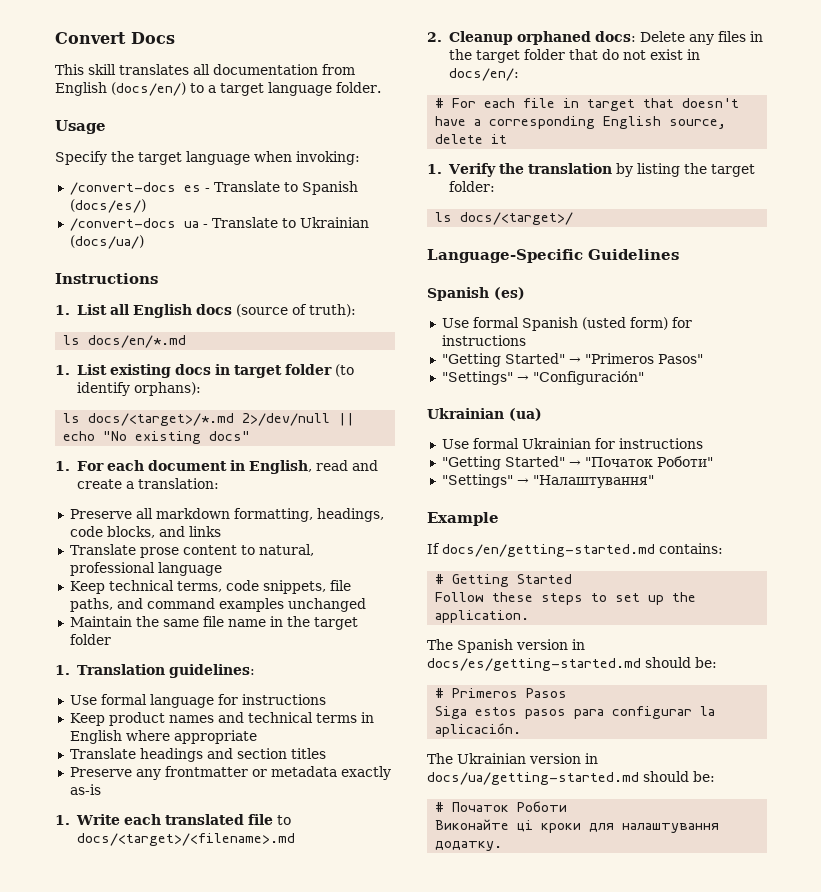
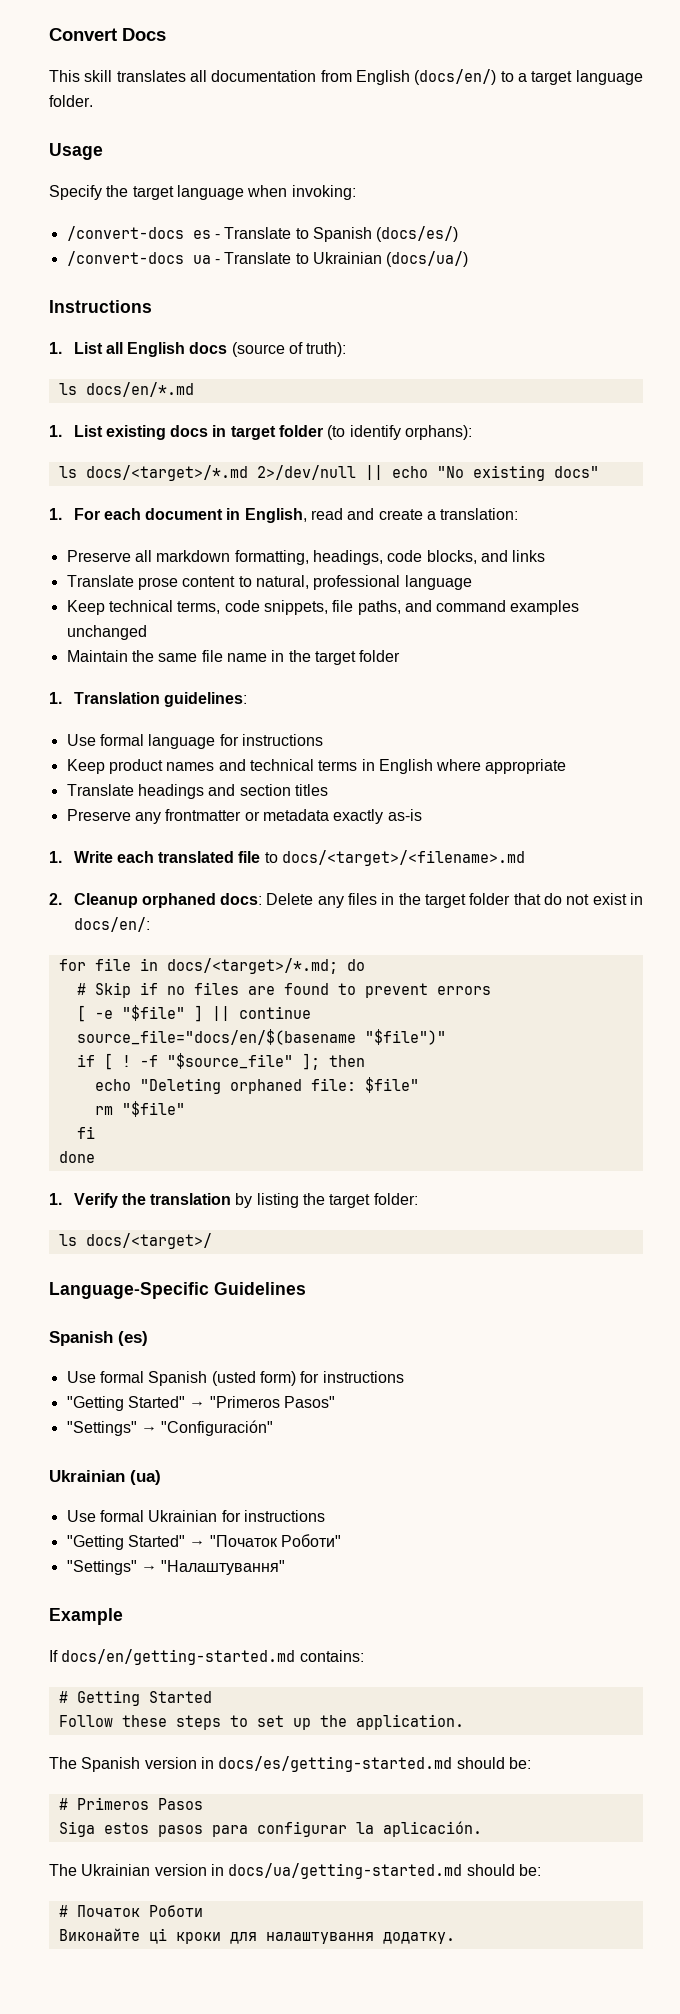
[435,98,740,111] [435,116,727,129] [435,134,508,144] # For each file in target that doesn't have a corresponding English source, delete it -> [58,958,365,974] [76,982,491,998] [76,1005,311,1022] [76,1029,446,1045] [76,1053,365,1070] [94,1077,419,1094] [94,1101,185,1117] [76,1126,95,1139] [58,1151,95,1163] for file in docs/<target>/*.md; do // # Skip if no files are found to prevent errors // [ -e "$file" ] || continue // source_file="docs/en/$(basename "$file")" // if [ ! -f "$source_file" ]; then // echo "Deleting orphaned file: $file" // rm "$file" // fi // done

